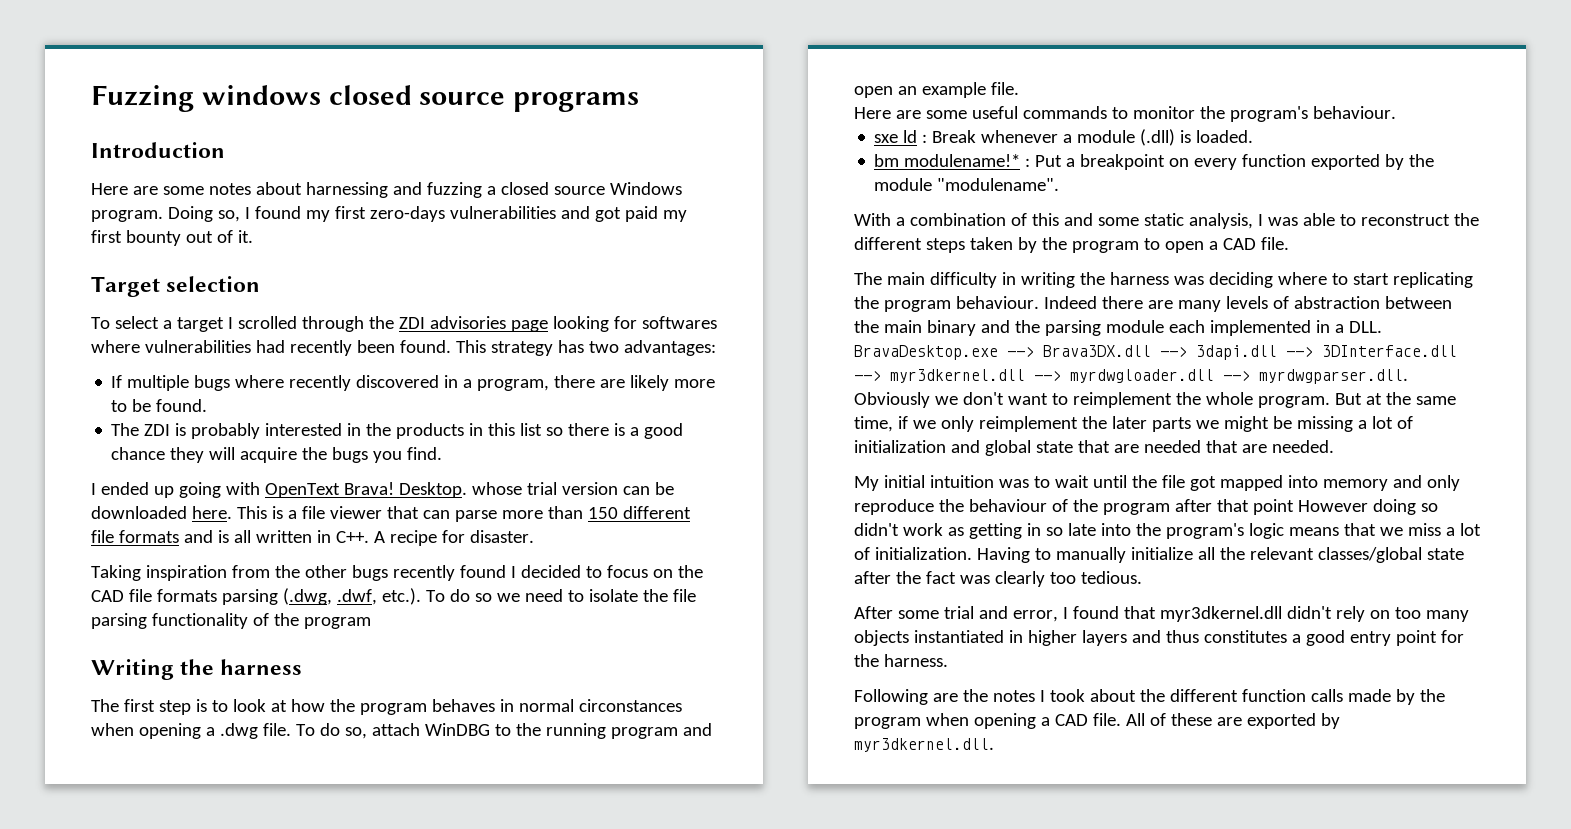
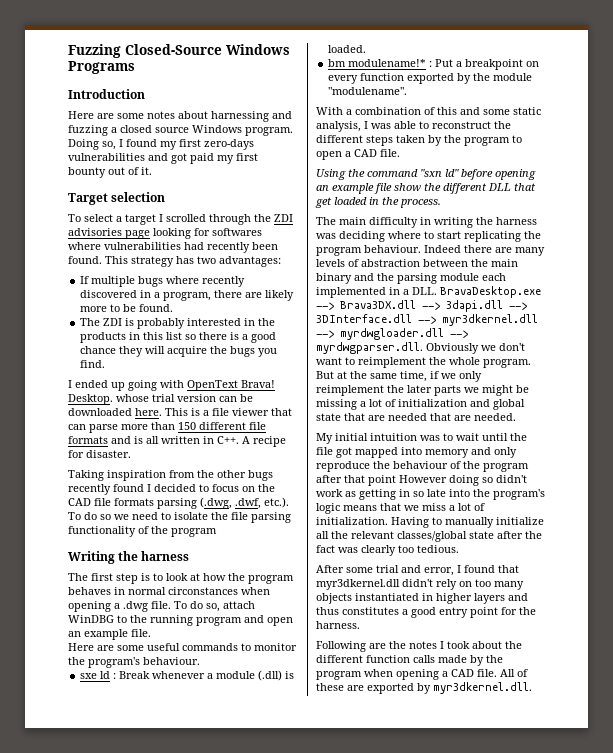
[201,85,640,112] windows closed source programs -> [125,44,290,55] [68,61,135,74] Closed-Source Windows Programs
(1289, 243) none -> [316,169,536,180] [316,183,536,194] [315,197,441,208] // Using the command "sxn ld" before opening an example file show the different DLL that get loaded in the process.

